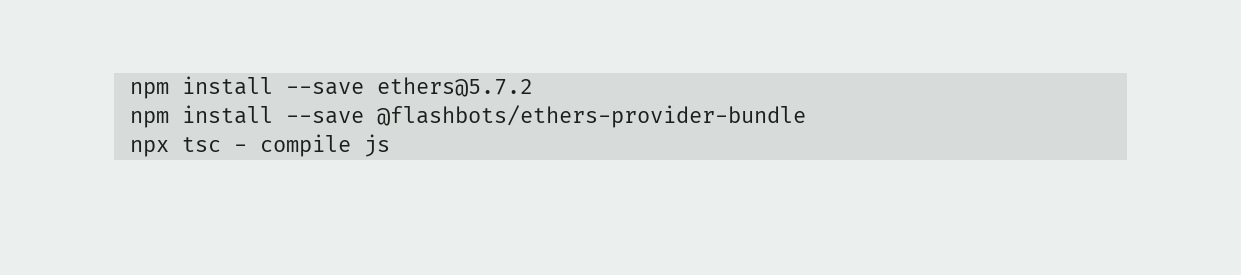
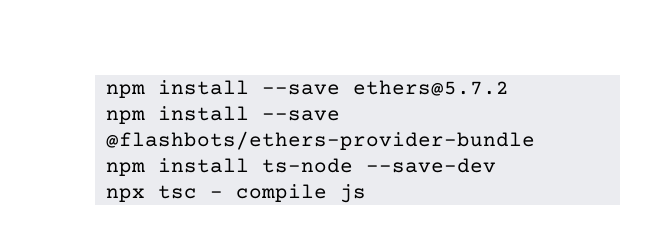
(806, 116) none -> [105,158,496,176] // npm install ts-node --save-dev

